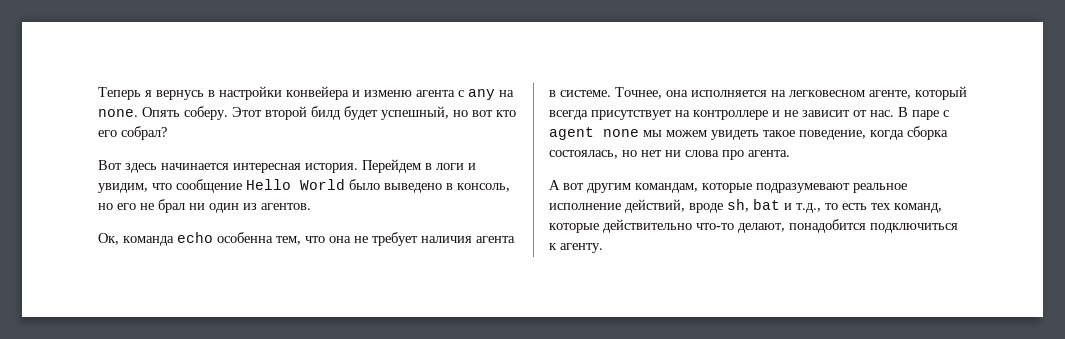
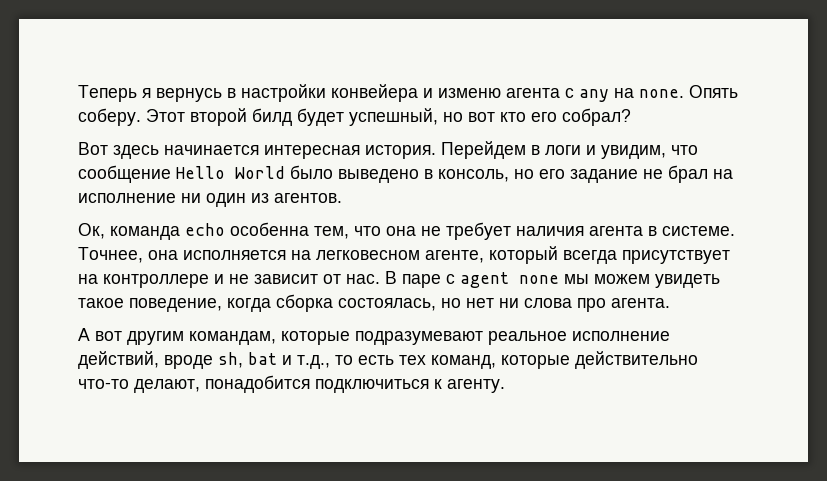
(136, 206) none -> [570,169,638,183] задание
(185, 206) none -> [713,169,733,179] [78,193,176,203] на исполнение

